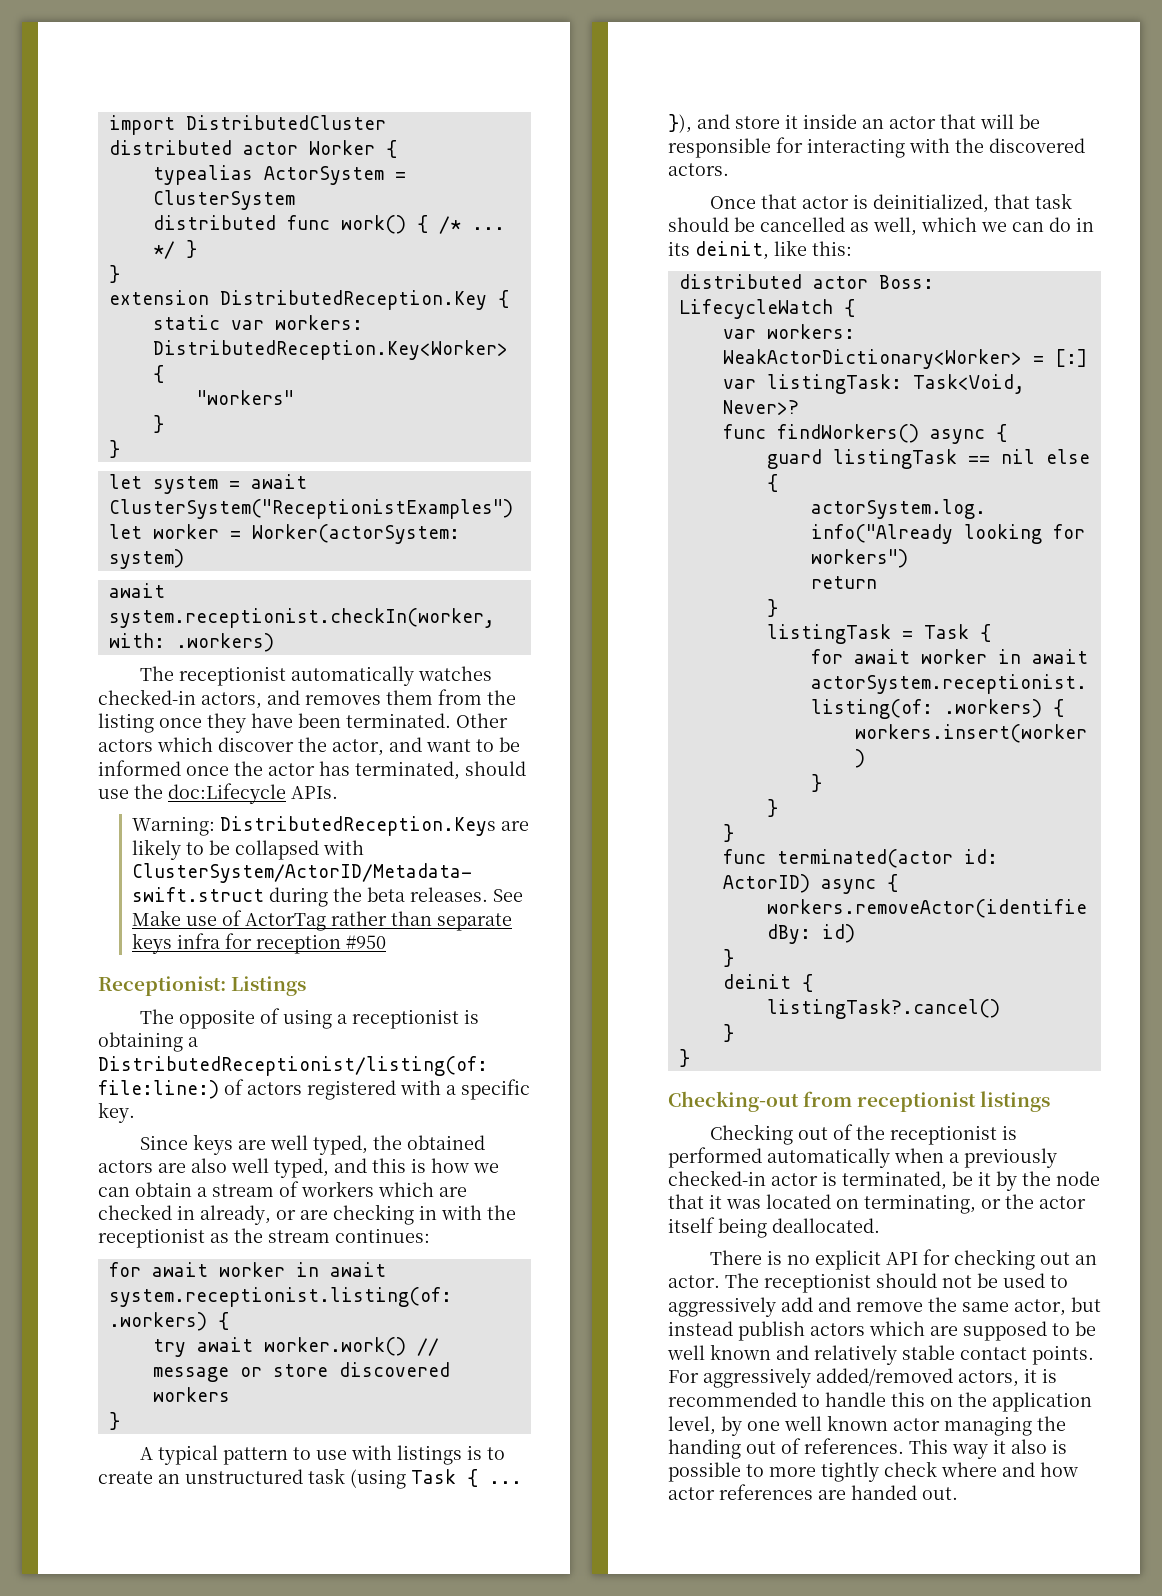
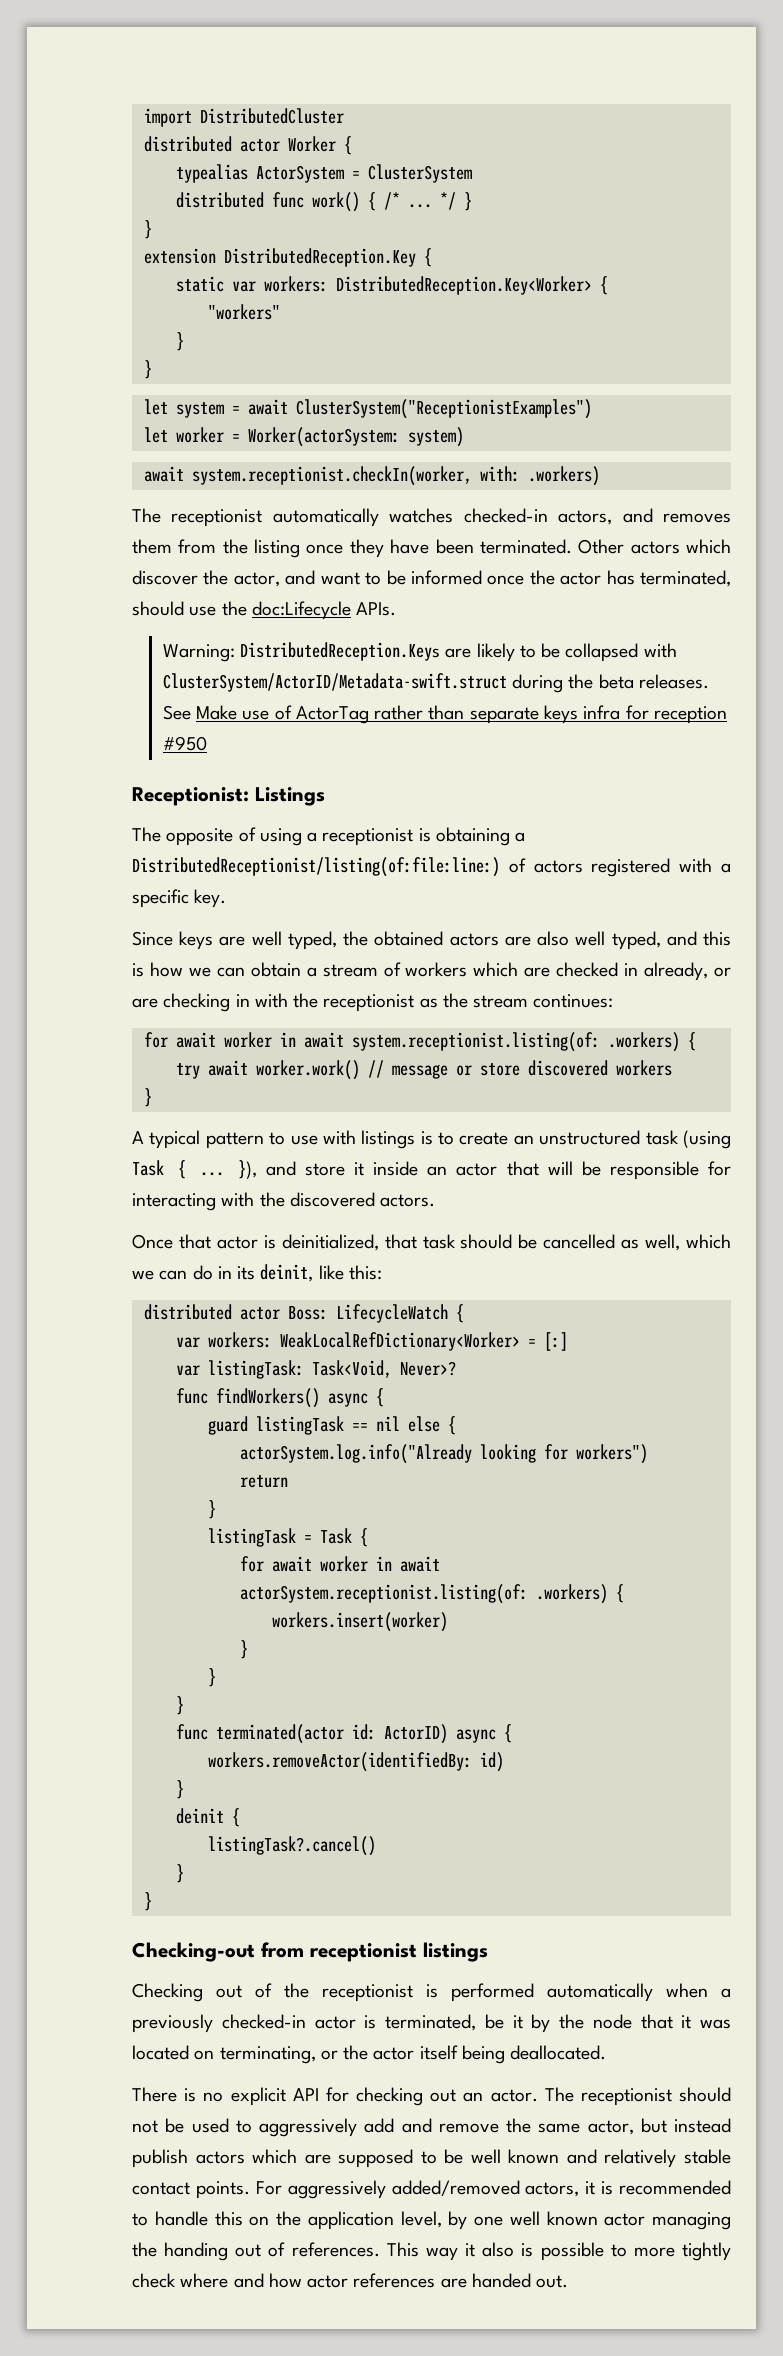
[722,349,1022,369] WeakActorDictionary<Worker> -> [279,1332,520,1351] WeakLocalRefDictionary<Worker>

